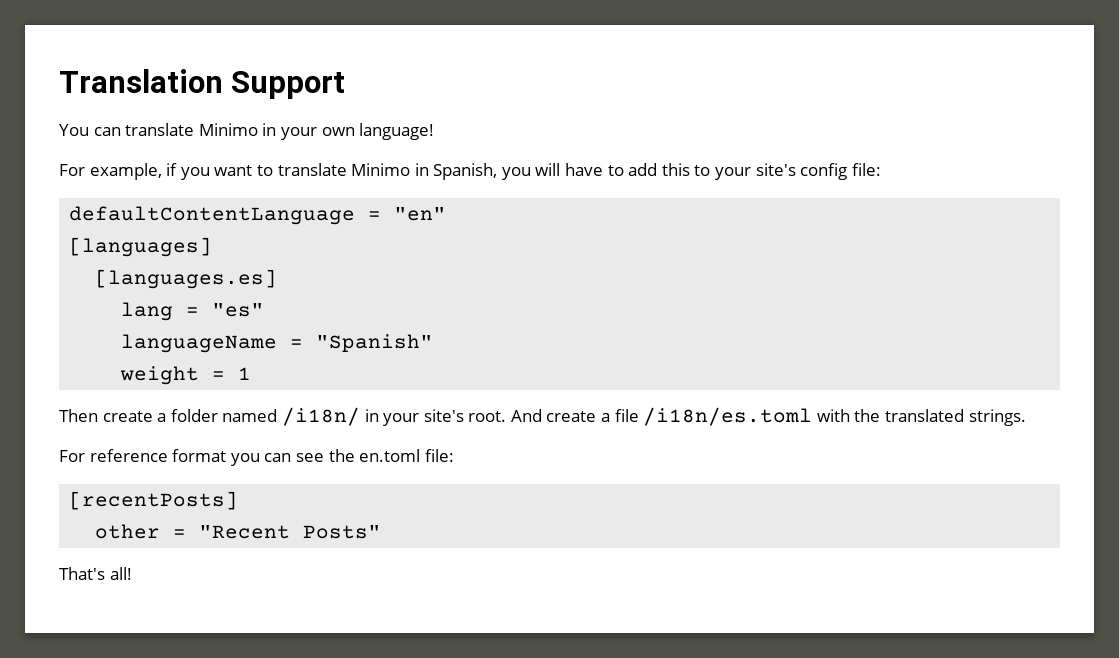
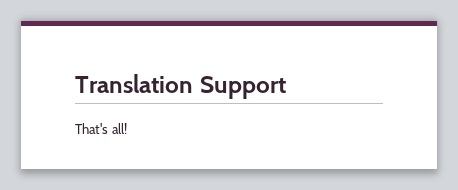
[59,123,435,140] [59,163,881,180] [69,206,447,225] [69,237,213,257] [95,269,278,289] [121,302,265,321] [121,334,434,353] [120,366,252,385] [59,407,1026,426] [59,449,454,466] [69,491,239,510] [95,524,382,539] // You can translate Minimo in your own language! // For example, if you want to translate Minimo in Spanish, you will have to add this to your site's config file: // defaultContentLanguage = "en" // [languages] // [languages.es] // lang = "es" // languageName = "Spanish" // weight = 1 // Then create a folder named /i18n/ in your site's root. And create a file /i18n/es.toml with the translated strings. // For reference format you can see the en.toml file: // [recentPosts] // other = "Recent Posts" -> (286, 87) none

